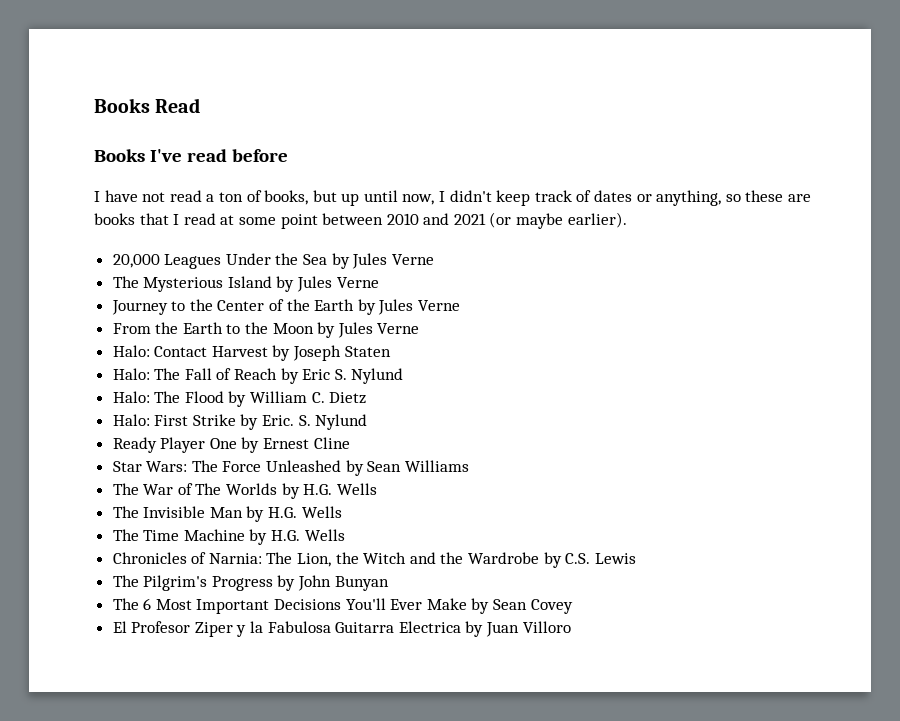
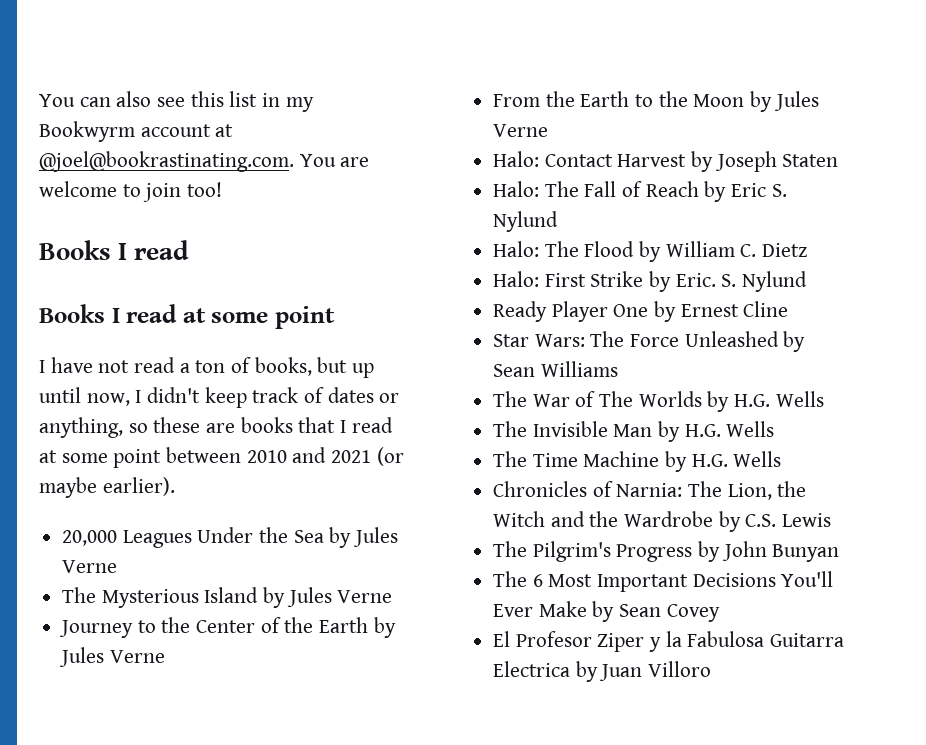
[94,98,201,113] [94,149,288,162] Books Read // Books I've read before -> [39,91,314,112] [39,121,234,142] [39,151,370,172] [39,181,223,202] [39,240,190,260] [39,304,336,329] You can also see this list in my Bookwyrm account at @joel@bookrastinating.com. You are welcome to join too! // Books I read // Books I read at some point

